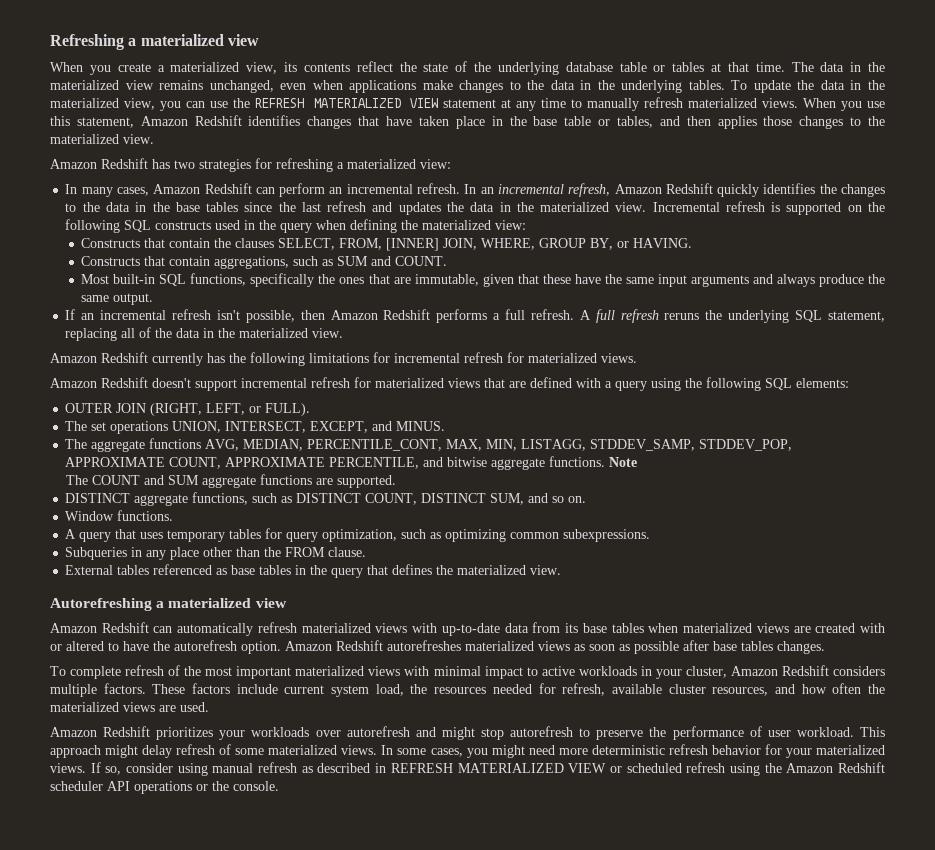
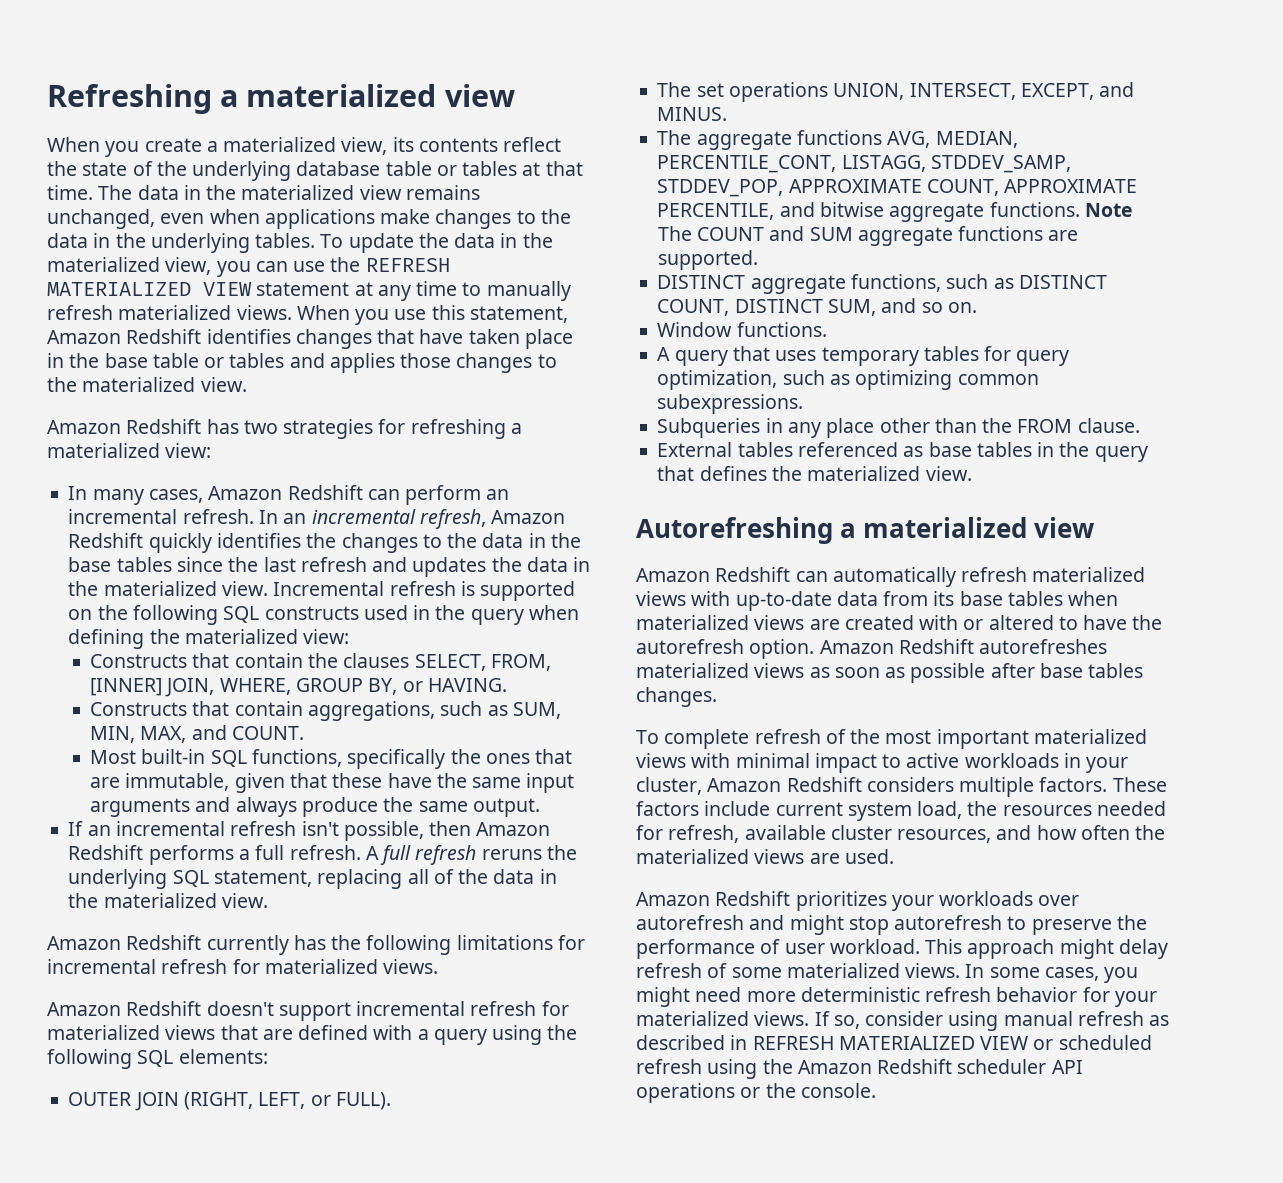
[616,116,711,128] tables, and then -> [229,353,325,368] tables and
[337,256,369,266] SUM -> [512,702,561,719] [90,726,187,743] SUM, MIN, MAX,
[446,439,518,451] MAX, MIN, -> (837, 164) none

